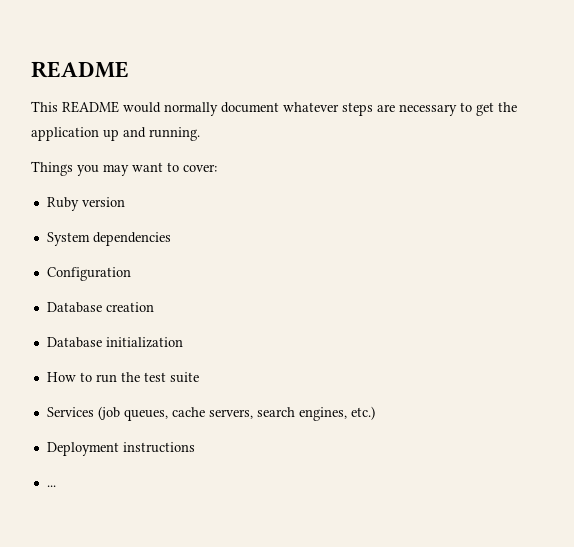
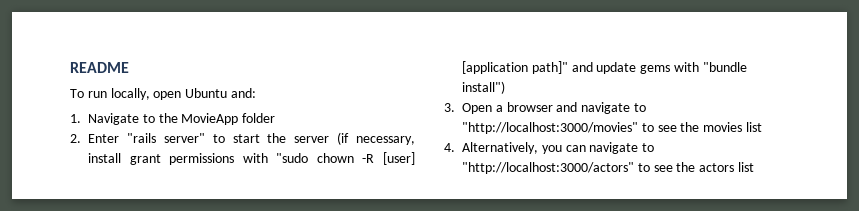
[31,101,517,116] [31,127,200,141] [31,161,217,176] [46,197,125,211] [46,232,171,246] [46,267,131,281] [46,302,154,313] [46,337,183,348] [46,372,199,383] [46,406,375,421] [46,442,195,456] [46,485,56,487] This README would normally document whatever steps are necessary to get the application up and running. // Things you may want to cover: // Ruby version // System dependencies // Configuration // Database creation // Database initialization // How to run the test suite // Services (job queues, cache servers, search engines, etc.) // Deployment instructions // ... -> [70,88,256,100] [70,113,276,125] [70,132,415,145] [88,152,415,165] [462,61,747,74] [462,81,505,94] [444,102,646,114] [462,122,762,134] [444,142,655,154] [462,162,754,174] To run locally, open Ubuntu and: // 1. Navigate to the MovieApp folder // 2. Enter "rails server" to start the server (if necessary, install grant permissions with "sudo chown -R [user] [application path]" and update gems with "bundle install") // 3. Open a browser and navigate to "http://localhost:3000/movies" to see the movies list // 4. Alternatively, you can navigate to "http://localhost:3000/actors" to see the actors list

